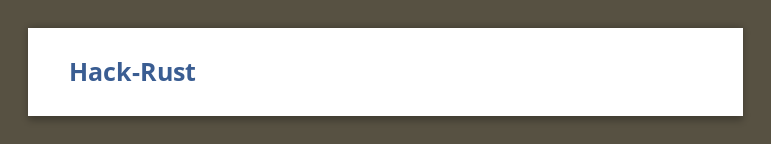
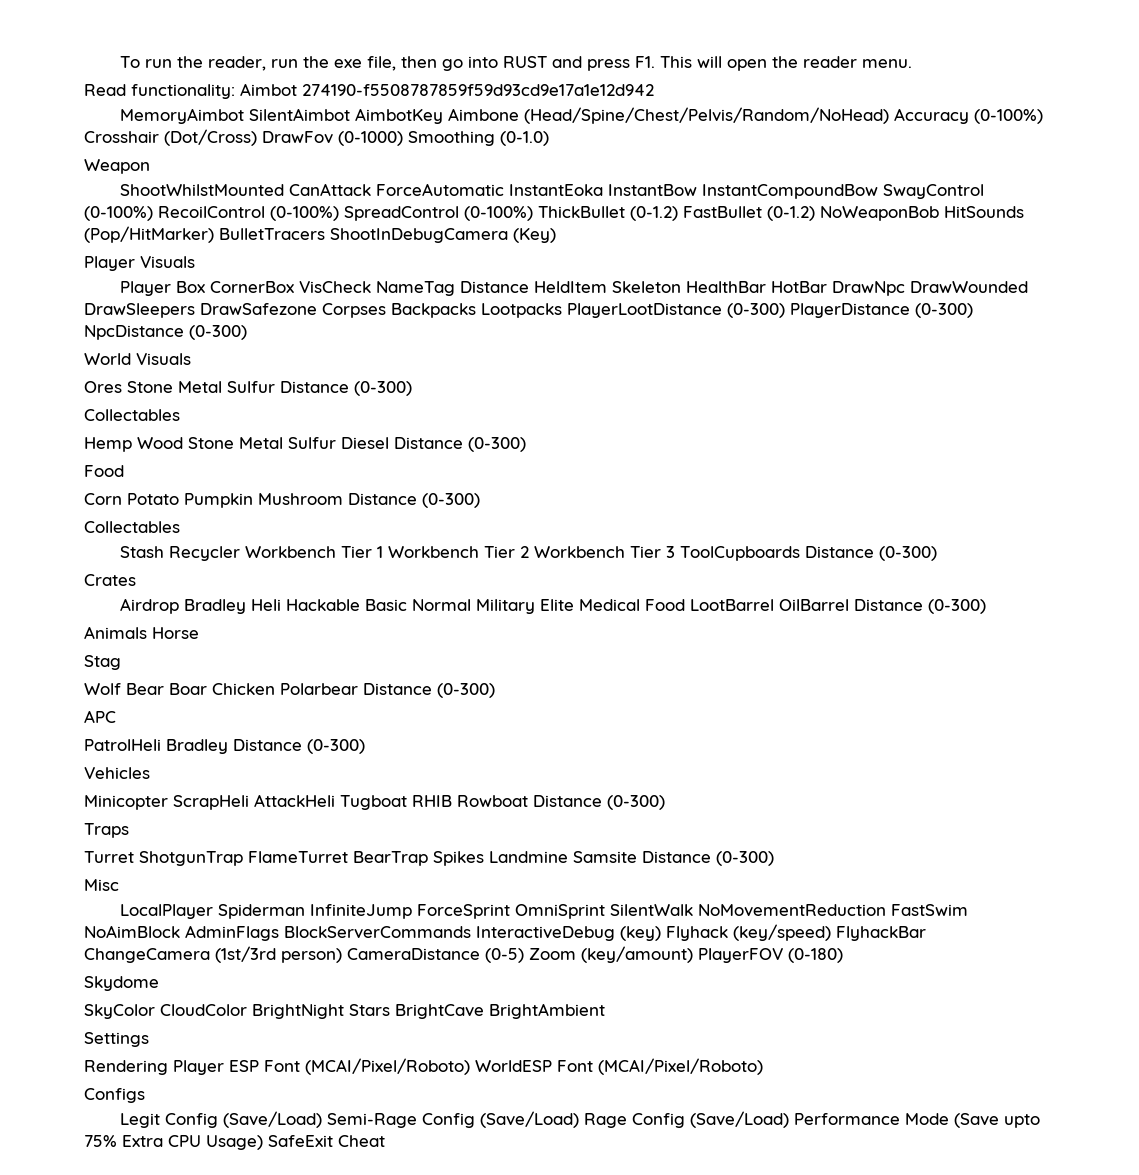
[69,62,196,81] Hack-Rust -> [119,56,912,71] [84,83,654,99] [119,107,1043,124] [84,129,549,146] [84,159,150,174] [119,183,984,199] [84,206,1024,221] [84,226,556,243] [84,256,195,271] [119,281,1028,296] [84,303,973,318] [84,325,247,340] [84,353,191,365] [84,381,412,396] [84,409,180,421] [84,437,526,452] [84,465,124,477] [84,493,480,508] [84,521,180,533] [119,546,937,561] [84,574,136,586] [119,598,986,614] [84,626,199,639] [84,655,121,670] [84,683,495,698] [84,710,116,723] [84,739,365,754] [84,767,150,779] [84,794,665,810] [84,823,129,838] [84,851,774,866] [84,879,119,891] [119,904,968,919] [84,924,926,941] [84,946,843,963] [84,976,159,991] [84,1003,605,1019] [84,1032,149,1047] [84,1058,763,1075] [84,1088,145,1103] [119,1111,1040,1128] [84,1135,385,1150] To run the reader, run the exe file, then go into RUST and press F1. This will open the reader menu. // Read functionality: Aimbot 274190-f5508787859f59d93cd9e17a1e12d942 // MemoryAimbot SilentAimbot AimbotKey Aimbone (Head/Spine/Chest/Pelvis/Random/NoHead) Accuracy (0-100%) Crosshair (Dot/Cross) DrawFov (0-1000) Smoothing (0-1.0) // Weapon // ShootWhilstMounted CanAttack ForceAutomatic InstantEoka InstantBow InstantCompoundBow SwayControl (0-100%) RecoilControl (0-100%) SpreadControl (0-100%) ThickBullet (0-1.2) FastBullet (0-1.2) NoWeaponBob HitSounds (Pop/HitMarker) BulletTracers ShootInDebugCamera (Key) // Player Visuals // Player Box CornerBox VisCheck NameTag Distance HeldItem Skeleton HealthBar HotBar DrawNpc DrawWounded DrawSleepers DrawSafezone Corpses Backpacks Lootpacks PlayerLootDistance (0-300) PlayerDistance (0-300) NpcDistance (0-300) // World Visuals // Ores Stone Metal Sulfur Distance (0-300) // Collectables // Hemp Wood Stone Metal Sulfur Diesel Distance (0-300) // Food // Corn Potato Pumpkin Mushroom Distance (0-300) // Collectables // Stash Recycler Workbench Tier 1 Workbench Tier 2 Workbench Tier 3 ToolCupboards Distance (0-300) // Crates // Airdrop Bradley Heli Hackable Basic Normal Military Elite Medical Food LootBarrel OilBarrel Distance (0-300) // Animals Horse // Stag // Wolf Bear Boar Chicken Polarbear Distance (0-300) // APC // PatrolHeli Bradley Distance (0-300) // Vehicles // Minicopter ScrapHeli AttackHeli Tugboat RHIB Rowboat Distance (0-300) // Traps // Turret ShotgunTrap FlameTurret BearTrap Spikes Landmine Samsite Distance (0-300) // Misc // LocalPlayer Spiderman InfiniteJump ForceSprint OmniSprint SilentWalk NoMovementReduction FastSwim NoAimBlock AdminFlags BlockServerCommands InteractiveDebug (key) Flyhack (key/speed) FlyhackBar ChangeCamera (1st/3rd person) CameraDistance (0-5) Zoom (key/amount) PlayerFOV (0-180) // Skydome // SkyColor CloudColor BrightNight Stars BrightCave BrightAmbient // Settings // Rendering Player ESP Font (MCAI/Pixel/Roboto) WorldESP Font (MCAI/Pixel/Roboto) // Configs // Legit Config (Save/Load) Semi-Rage Config (Save/Load) Rage Config (Save/Load) Performance Mode (Save upto 75% Extra CPU Usage) SafeExit Cheat

